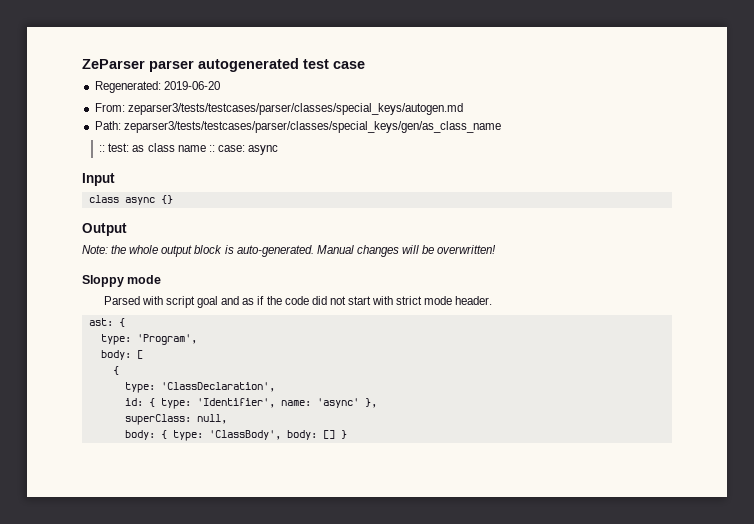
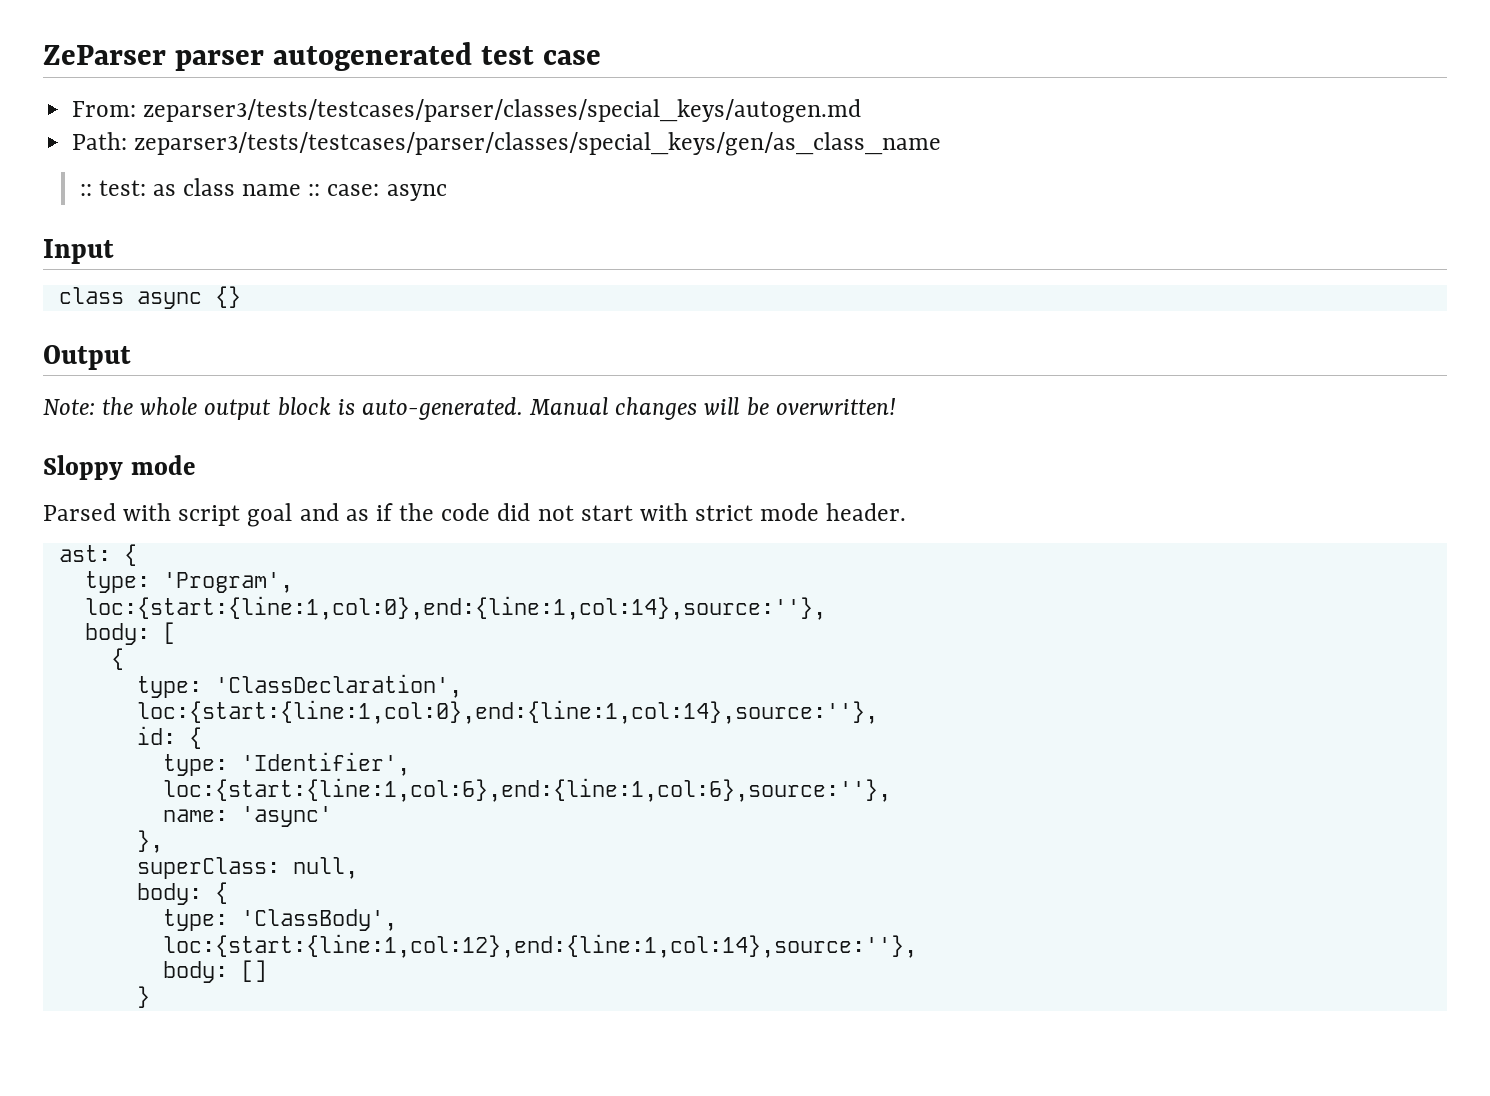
[94,81,220,93] // Regenerated: 2019-06-20 -> (602, 57) none
(197, 339) none -> [84,596,826,620] // loc:{start:{line:1,col:0},end:{line:1,col:14},source:''},
(275, 387) none -> [136,700,878,724] // loc:{start:{line:1,col:0},end:{line:1,col:14},source:''},
(155, 402) none -> (202, 738) //
(275, 403) none -> [162,778,891,802] // loc:{start:{line:1,col:6},end:{line:1,col:6},source:''}, //
(359, 403) none -> (332, 816) //
(167, 434) none -> (228, 893) //
(281, 435) none -> [162,934,917,958] // loc:{start:{line:1,col:12},end:{line:1,col:14},source:''}, //
(335, 434) none -> (267, 971) //

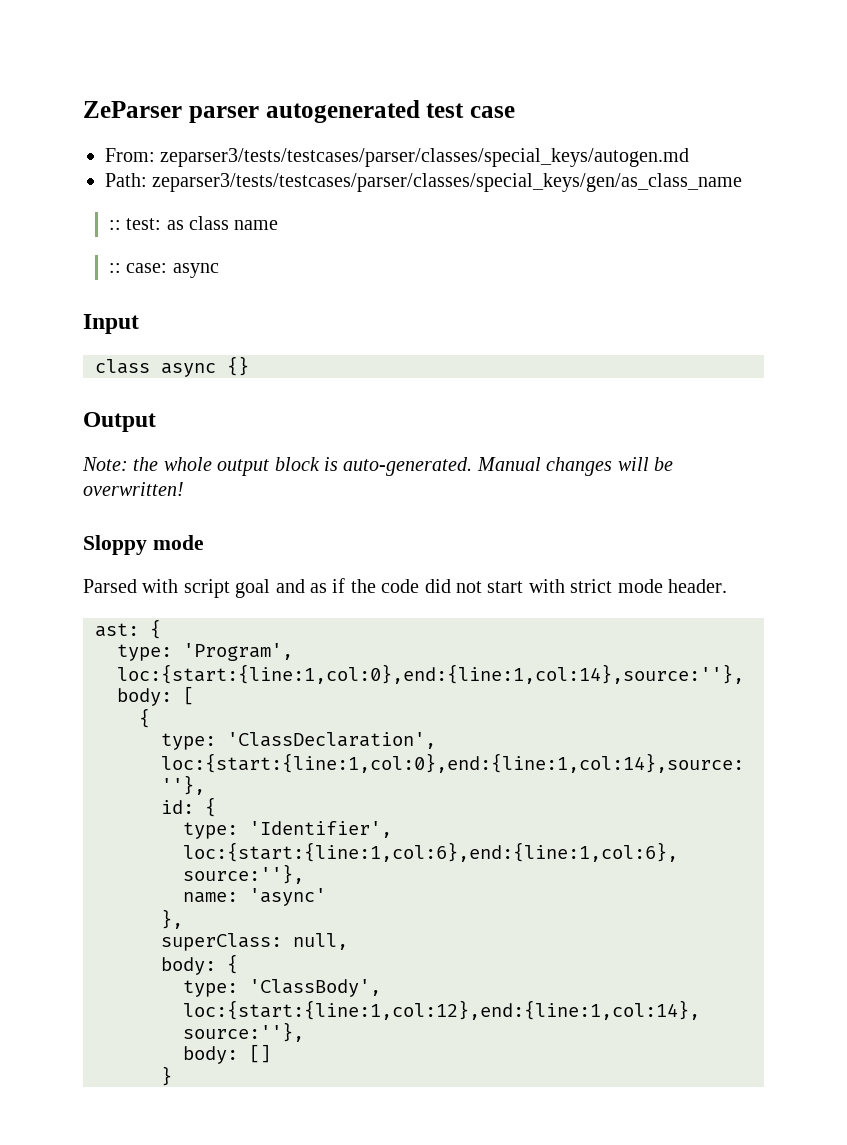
(302, 190) none -> (279, 225) //

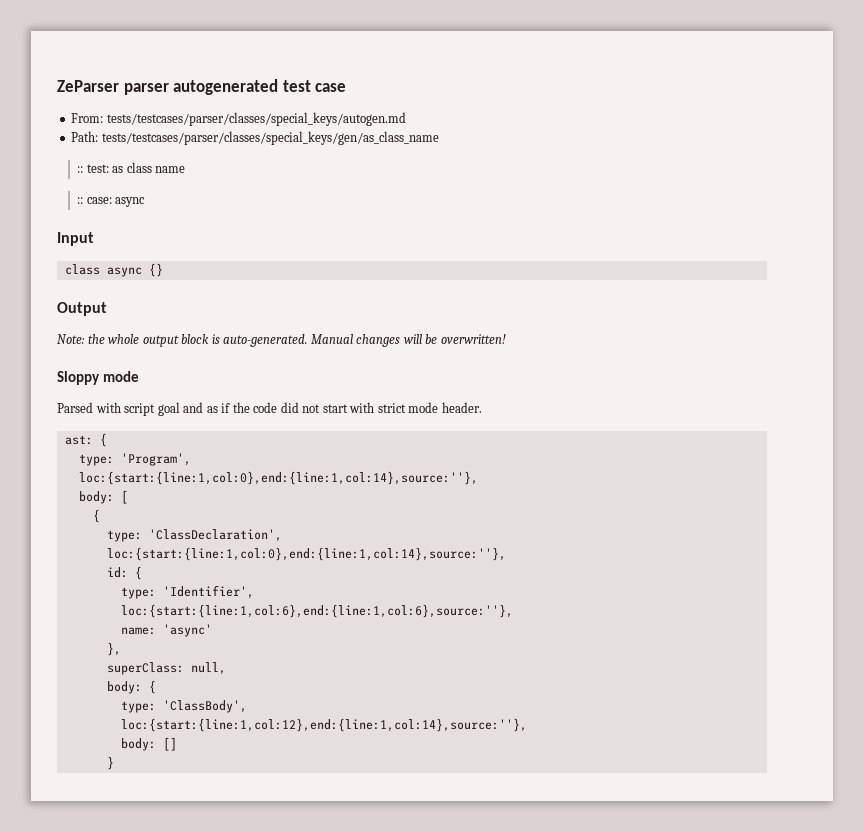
[160,148,690,167] zeparser3/tests/testcases/parser/classes/special_keys/autogen.md -> [106,112,406,126] tests/testcases/parser/classes/special_keys/autogen.md
[152,173,743,192] zeparser3/tests/testcases/parser/classes/special_keys/gen/as_class_name -> [101,131,439,145] tests/testcases/parser/classes/special_keys/gen/as_class_name

